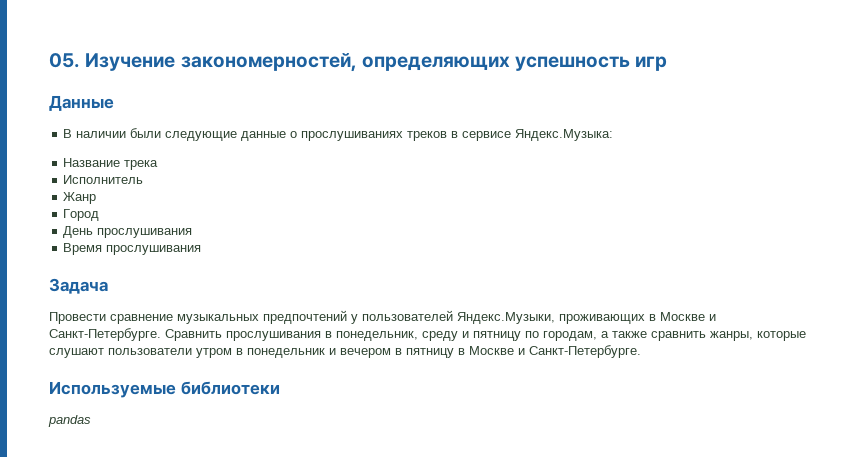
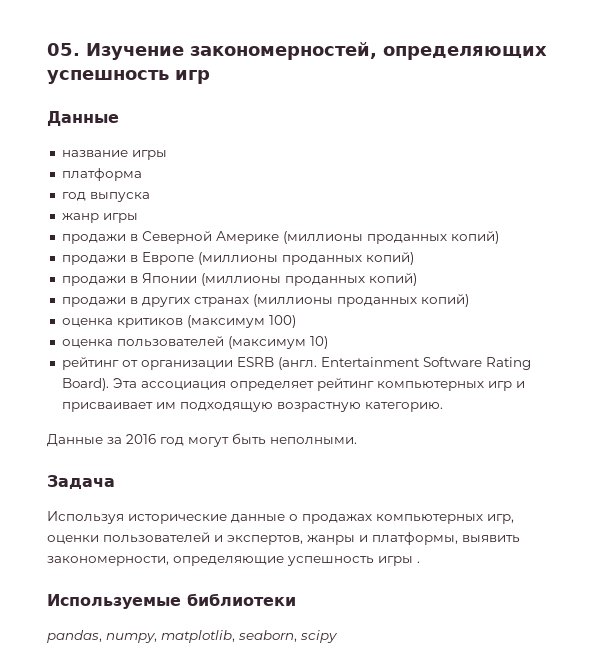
[63,128,614,141] [63,158,159,170] [63,175,144,184] [63,192,97,204] [63,209,100,221] [63,226,193,238] [63,243,202,255] [49,278,108,294] [49,310,716,324] [49,328,806,341] [49,345,641,358] [49,381,280,398] [48,415,91,427] В наличии были следующие данные о прослушиваниях треков в сервисе Яндекс.Музыка: // Название трека // Исполнитель // Жанр // Город // День прослушивания // Время прослушивания // Задача // Провести сравнение музыкальных предпочтений у пользователей Яндекс.Музыки, проживающих в Москве и Санкт-Петербурге. Сравнить прослушивания в понедельник, среду и пятницу по городам, а также сравнить жанры, которые слушают пользователи утром в понедельник и вечером в пятницу в Москве и Санкт-Петербурге. // Используемые библиотеки // pandas -> [61,150,167,160] [61,168,142,181] [61,192,150,202] [61,213,138,223] [61,231,499,244] [61,252,414,265] [61,273,417,286] [61,294,469,307] [61,315,296,328] [61,336,328,349] [61,357,531,370] [61,378,525,391] [61,402,443,412] [47,433,357,447] [47,475,115,489] [47,511,514,524] [47,532,520,545] [47,556,420,566] [47,593,296,609] [47,630,338,643] название игры // платформа // год выпуска // жанр игры // продажи в Северной Америке (миллионы проданных копий) // продажи в Европе (миллионы проданных копий) // продажи в Японии (миллионы проданных копий) // продажи в других странах (миллионы проданных копий) // оценка критиков (максимум 100) // оценка пользователей (максимум 10) // рейтинг от организации ESRB (англ. Entertainment Software Rating Board). Эта ассоциация определяет рейтинг компьютерных игр и присваивает им подходящую возрастную категорию. // Данные за 2016 год могут быть неполными. // Задача // Используя исторические данные о продажах компьютерных игр, оценки пользователей и экспертов, жанры и платформы, выявить закономерности, определяющие успешность игры . // Используемые библиотеки // pandas, numpy, matplotlib, seaborn, scipy

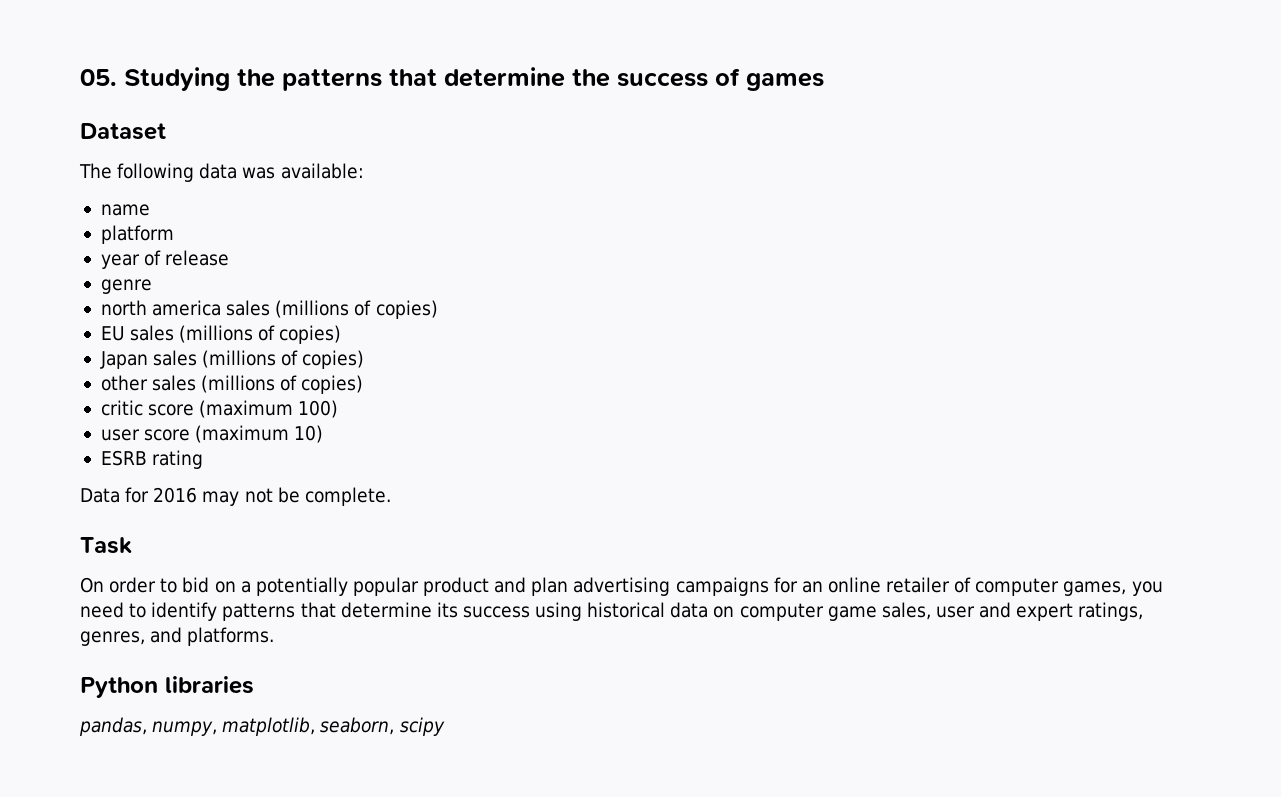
[86,42,547,60] [47,70,210,84] [47,111,119,126] [61,150,167,160] [61,168,142,181] [61,192,150,202] [61,213,138,223] [61,231,499,244] [61,252,414,265] [61,273,417,286] [61,294,469,307] [61,315,296,328] [61,336,328,349] [61,357,531,370] [61,378,525,391] [61,402,443,412] [47,433,357,447] [47,475,115,489] [47,511,514,524] [47,532,520,545] [47,556,420,566] [47,593,296,609] Изучение закономерностей, определяющих успешность игр // Данные // название игры // платформа // год выпуска // жанр игры // продажи в Северной Америке (миллионы проданных копий) // продажи в Европе (миллионы проданных копий) // продажи в Японии (миллионы проданных копий) // продажи в других странах (миллионы проданных копий) // оценка критиков (максимум 100) // оценка пользователей (максимум 10) // рейтинг от организации ESRB (англ. Entertainment Software Rating Board). Эта ассоциация определяет рейтинг компьютерных игр и присваивает им подходящую возрастную категорию. // Данные за 2016 год могут быть неполными. // Задача // Используя исторические данные о продажах компьютерных игр, оценки пользователей и экспертов, жанры и платформы, выявить закономерности, определяющие успешность игры . // Используемые библиотеки -> [124,67,824,91] [80,123,166,140] [79,163,364,182] [100,204,150,216] [100,225,174,244] [100,250,230,269] [100,279,152,294] [100,300,438,319] [100,325,342,344] [99,350,365,369] [100,375,364,394] [100,400,339,418] [100,425,324,443] [100,450,204,469] [80,487,391,506] [80,537,132,554] [80,577,1163,596] [80,602,1144,621] [80,627,275,646] [80,676,254,698] Studying the patterns that determine the success of games // Dataset // The following data was available: // name // platform // year of release // genre // north america sales (millions of copies) // EU sales (millions of copies) // Japan sales (millions of copies) // other sales (millions of copies) // critic score (maximum 100) // user score (maximum 10) // ESRB rating // Data for 2016 may not be complete. // Task // On order to bid on a potentially popular product and plan advertising campaigns for an online retailer of computer games, you need to identify patterns that determine its success using historical data on computer game sales, user and expert ratings, genres, and platforms. // Python libraries

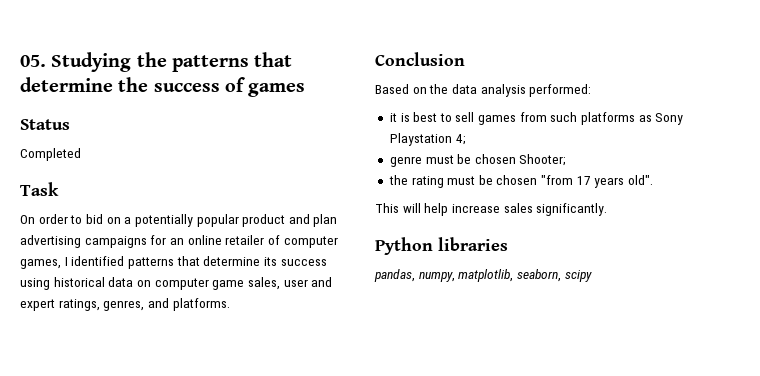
[80,123,166,140] [79,163,364,182] [100,204,150,216] [100,225,174,244] [100,250,230,269] [100,279,152,294] [100,300,438,319] [100,325,342,344] [99,350,365,369] [100,375,364,394] [100,400,339,418] [100,425,324,443] [100,450,204,469] [80,487,391,506] Dataset // The following data was available: // name // platform // year of release // genre // north america sales (millions of copies) // EU sales (millions of copies) // Japan sales (millions of copies) // other sales (millions of copies) // critic score (maximum 100) // user score (maximum 10) // ESRB rating // Data for 2016 may not be complete. -> [20,119,70,130] [20,148,81,161] Status // Completed
[1131,581,1163,596] [80,602,218,621] you need to identify -> [64,256,125,266] I identified
(275, 636) none -> [375,52,465,66] [375,84,592,97] [389,112,684,125] [389,133,466,146] [389,154,567,167] [388,175,654,188] [375,203,608,216] // Conclusion // Based on the data analysis performed: // it is best to sell games from such platforms as Sony Playstation 4; // genre must be chosen Shooter; // the rating must be chosen "from 17 years old". // This will help increase sales significantly.

